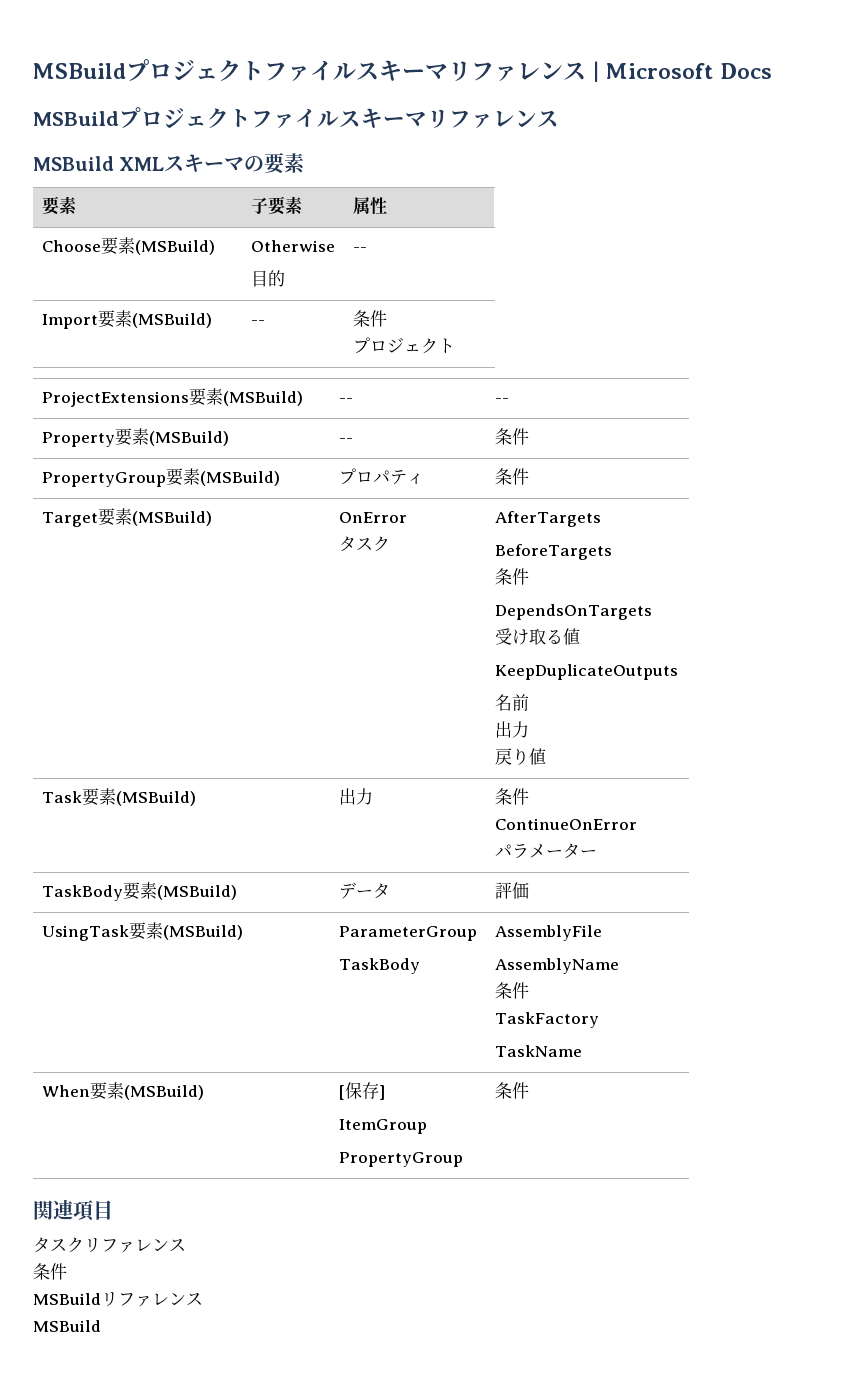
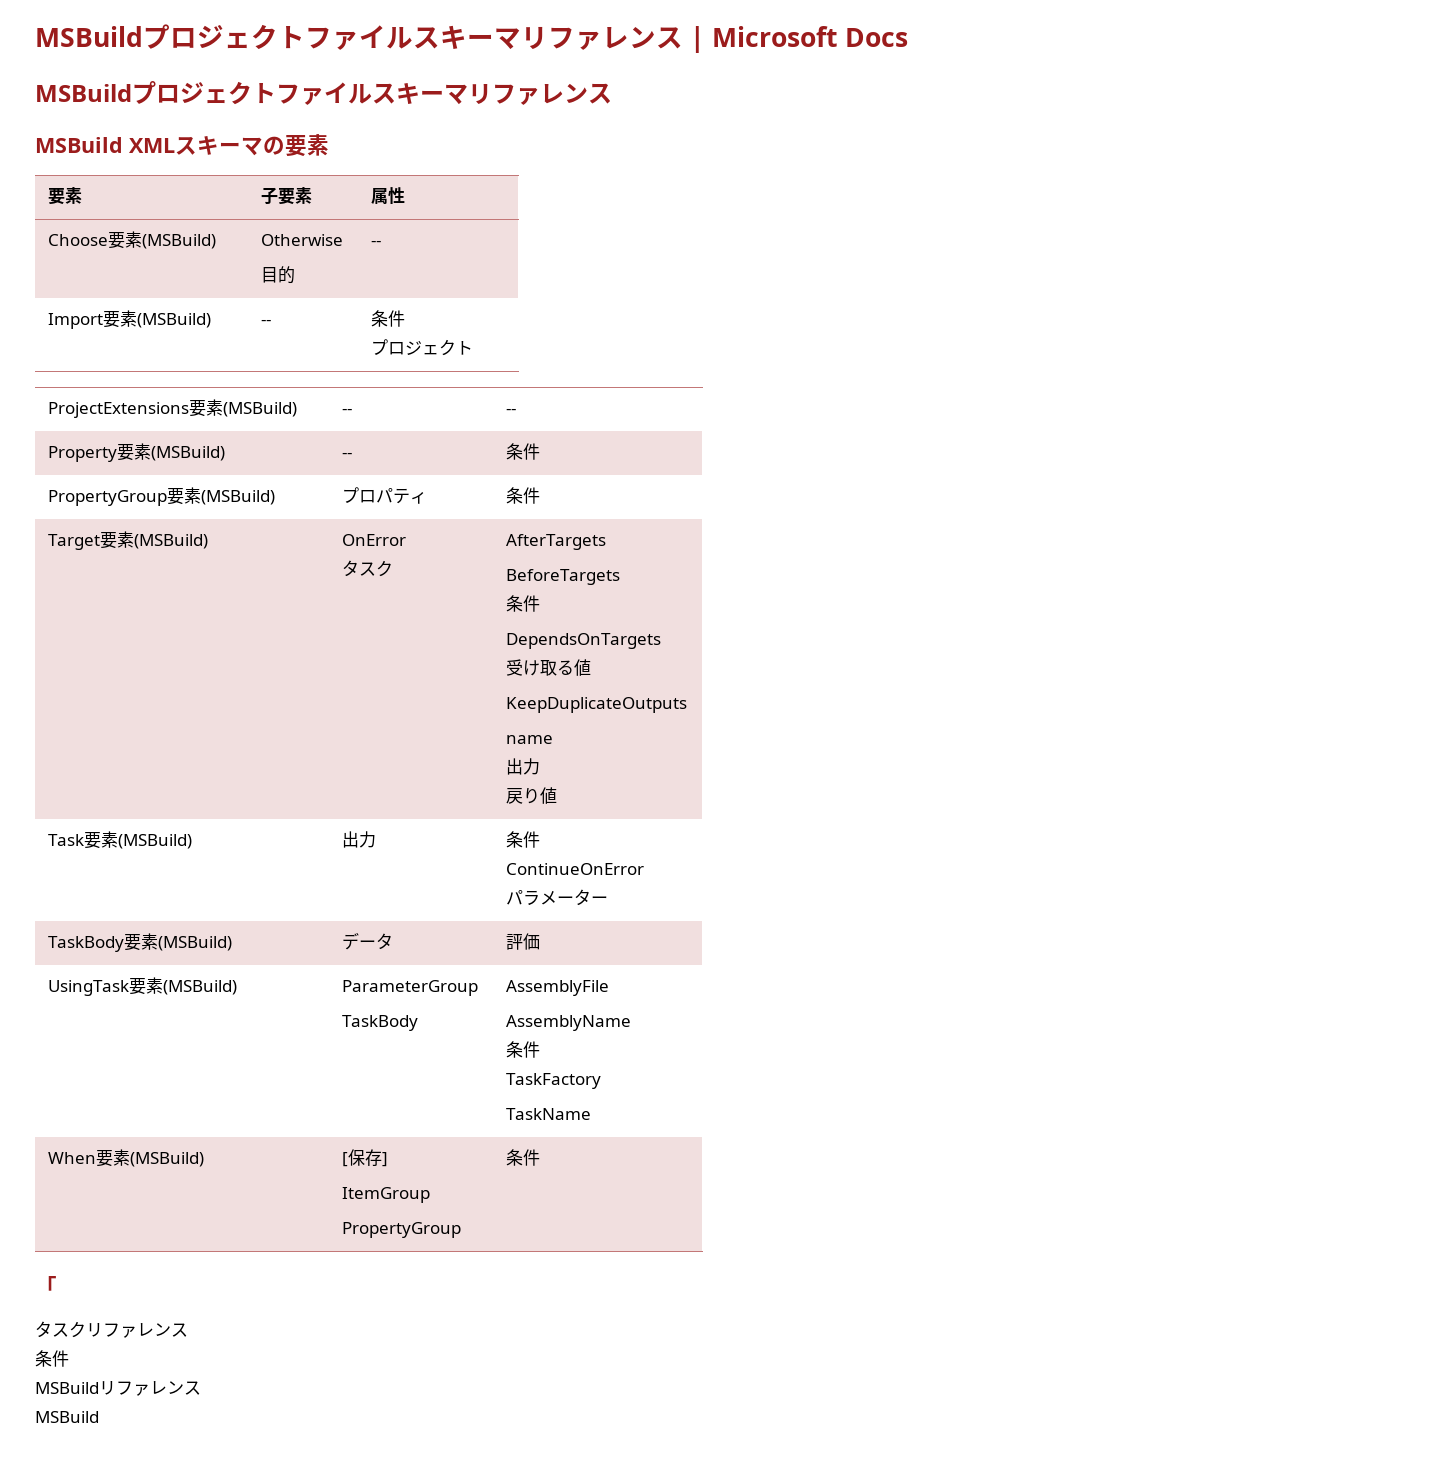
[494,694,529,711] 名前 -> [506,735,554,744] name
[33,1199,113,1221] 関連項目 -> [35,1276,57,1295] 「

